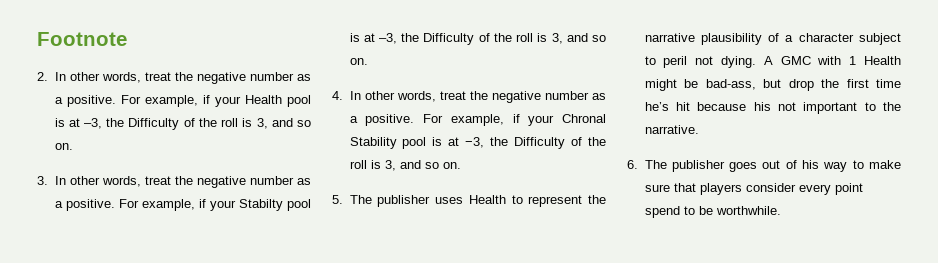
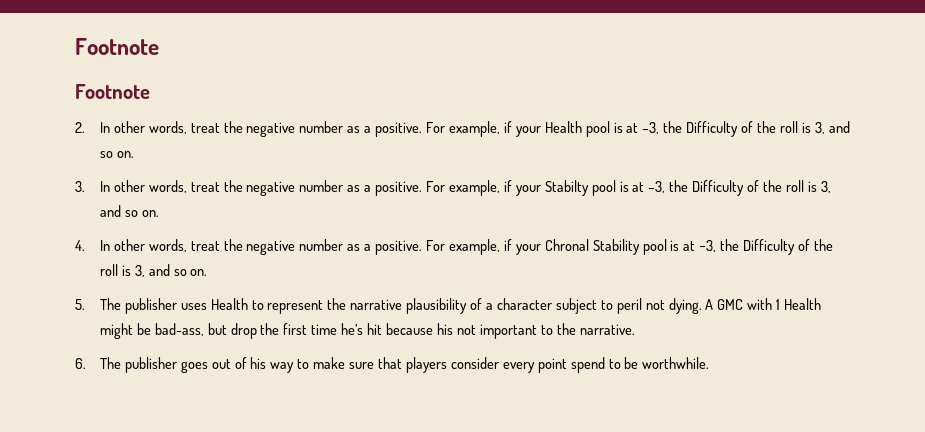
[37,32,127,46] Footnote -> [75,38,159,55] [75,84,150,99] Footnote // Footnote

